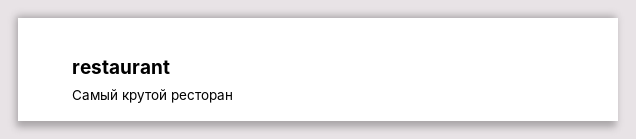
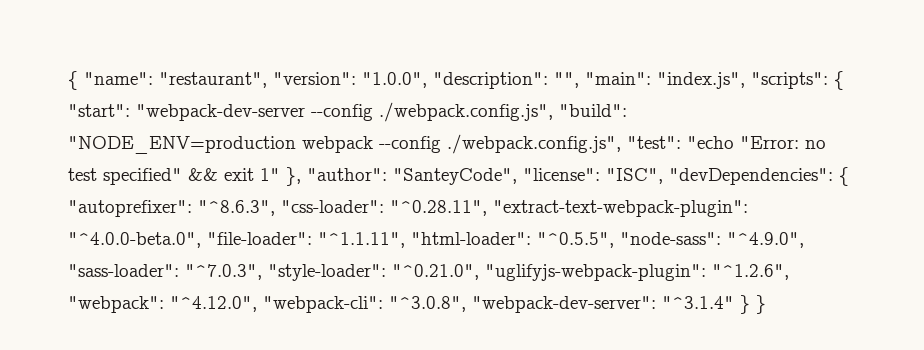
[72,60,170,74] [72,89,233,103] restaurant // Самый крутой ресторан -> [68,71,844,90] [68,102,627,122] [68,134,826,154] [68,167,849,186] [68,200,748,217] [68,232,804,248] [68,264,789,281] [68,295,766,314] { "name": "restaurant", "version": "1.0.0", "description": "", "main": "index.js", "scripts": { "start": "webpack-dev-server --config ./webpack.config.js", "build": "NODE_ENV=production webpack --config ./webpack.config.js", "test": "echo "Error: no test specified" && exit 1" }, "author": "SanteyCode", "license": "ISC", "devDependencies": { "autoprefixer": "^8.6.3", "css-loader": "^0.28.11", "extract-text-webpack-plugin": "^4.0.0-beta.0", "file-loader": "^1.1.11", "html-loader": "^0.5.5", "node-sass": "^4.9.0", "sass-loader": "^7.0.3", "style-loader": "^0.21.0", "uglifyjs-webpack-plugin": "^1.2.6", "webpack": "^4.12.0", "webpack-cli": "^3.0.8", "webpack-dev-server": "^3.1.4" } }

